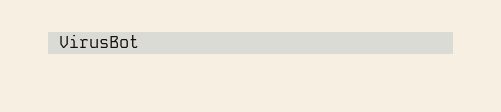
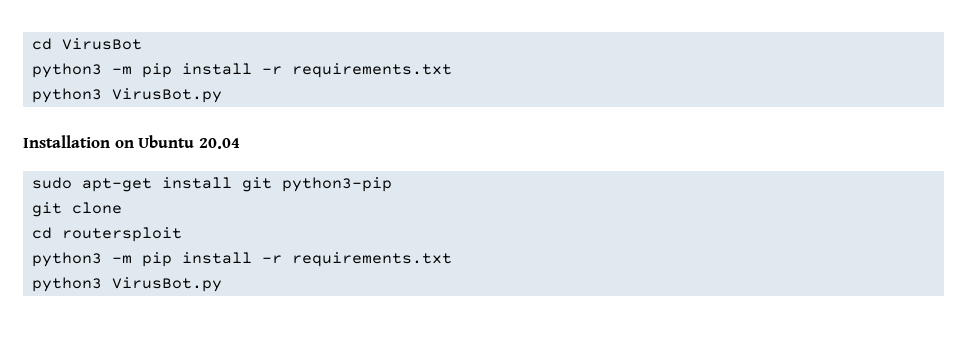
(58, 41) none -> [32,38,53,50] cd
(139, 41) none -> [32,63,453,78] [32,88,223,103] [23,135,240,149] [32,177,393,192] [32,202,123,217] [32,227,183,242] [32,252,453,267] [32,277,223,292] // python3 -m pip install -r requirements.txt // python3 VirusBot.py // Installation on Ubuntu 20.04 // sudo apt-get install git python3-pip // git clone // cd routersploit // python3 -m pip install -r requirements.txt // python3 VirusBot.py

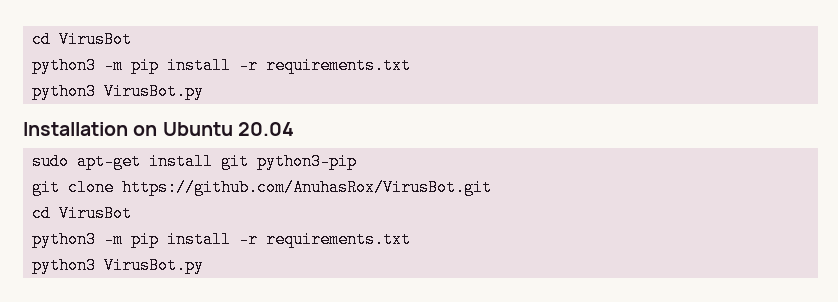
[32,227,183,242] // cd routersploit -> [121,179,492,196] [31,205,132,222] https://github.com/AnuhasRox/VirusBot.git // cd VirusBot

